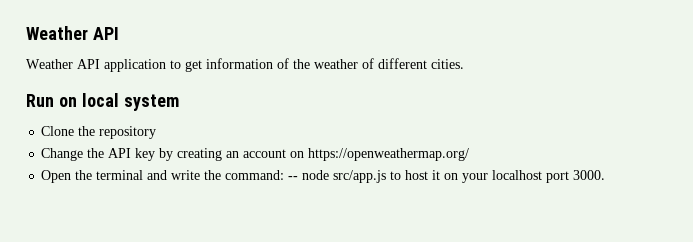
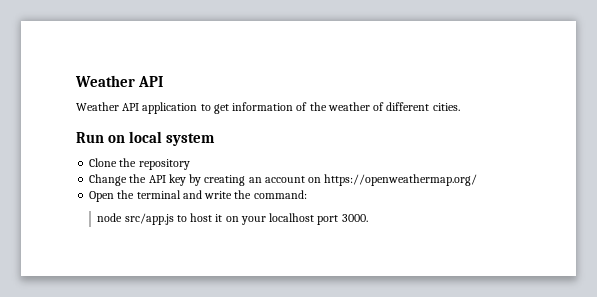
[288,176,299,180] -- -> (307, 194) //

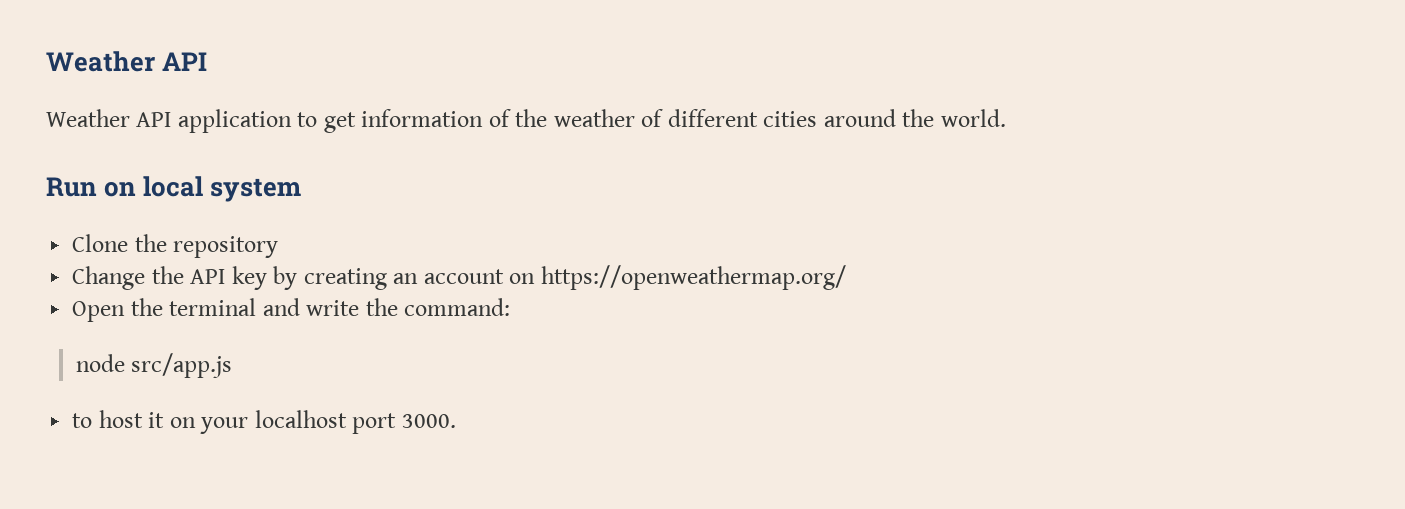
[432,103,460,111] cities. -> [763,109,1006,127] cities around the world.
(174, 219) none -> (233, 365) //

